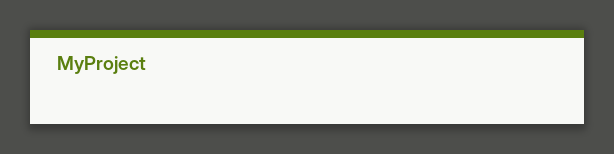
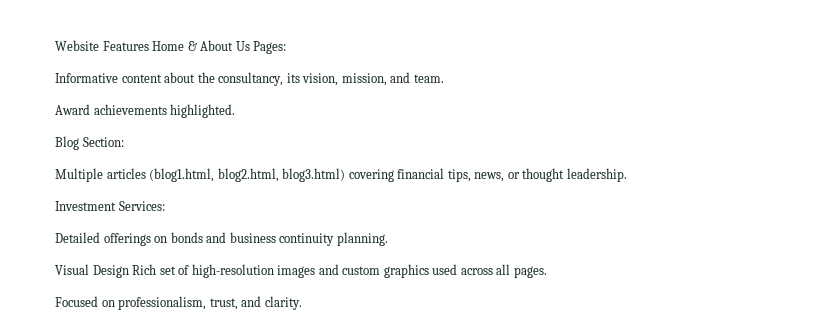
[57,56,146,74] MyProject -> [55,40,287,54] [55,72,444,86] [55,104,236,118] [55,136,124,150] [55,168,627,182] [55,201,165,211] [55,232,388,246] [55,264,547,278] [55,296,302,310] Website Features Home & About Us Pages: // Informative content about the consultancy, its vision, mission, and team. // Award achievements highlighted. // Blog Section: // Multiple articles (blog1.html, blog2.html, blog3.html) covering financial tips, news, or thought leadership. // Investment Services: // Detailed offerings on bonds and business continuity planning. // Visual Design Rich set of high-resolution images and custom graphics used across all pages. // Focused on professionalism, trust, and clarity.

